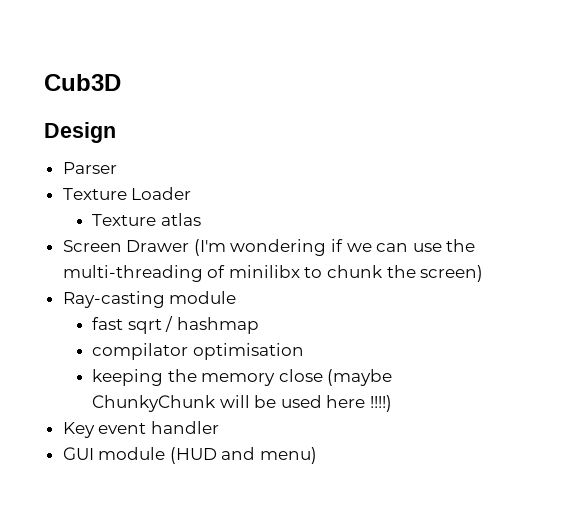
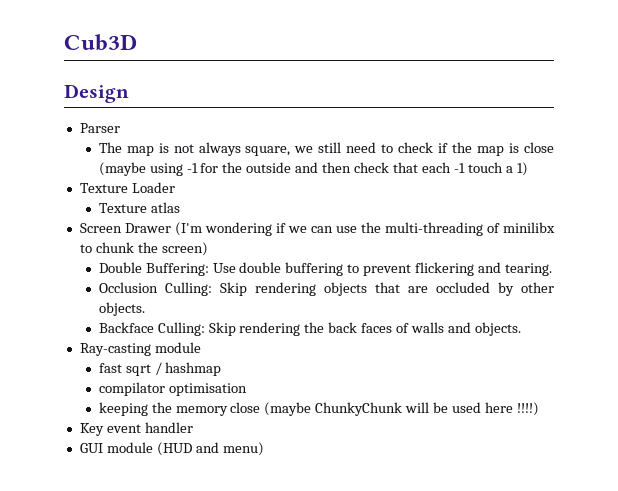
(117, 168) none -> [98,142,554,156] [98,162,528,176] // The map is not always square, we still need to check if the map is close (maybe using -1 for the outside and then check that each -1 touch a 1)
(484, 273) none -> [98,262,552,276] [98,282,554,296] [98,302,145,316] [98,322,521,336] // Double Buffering: Use double buffering to prevent flickering and tearing. // Occlusion Culling: Skip rendering objects that are occluded by other objects. // Backface Culling: Skip rendering the back faces of walls and objects.

